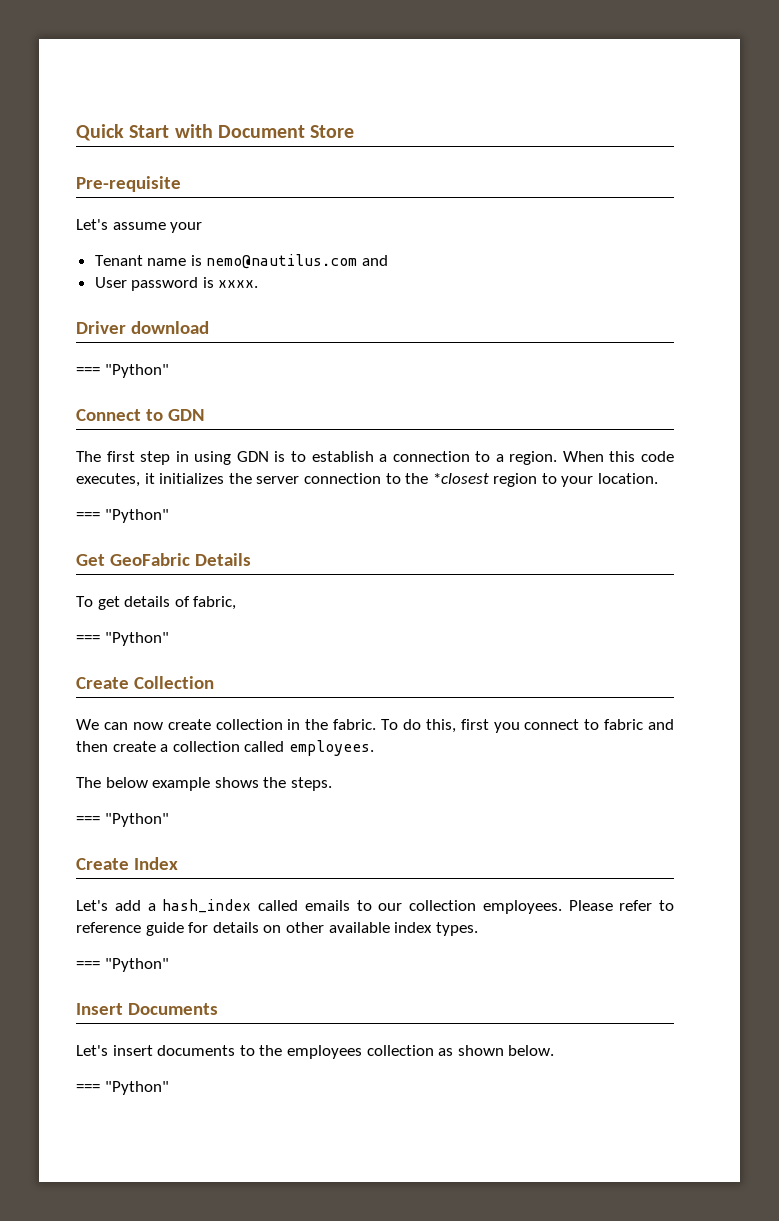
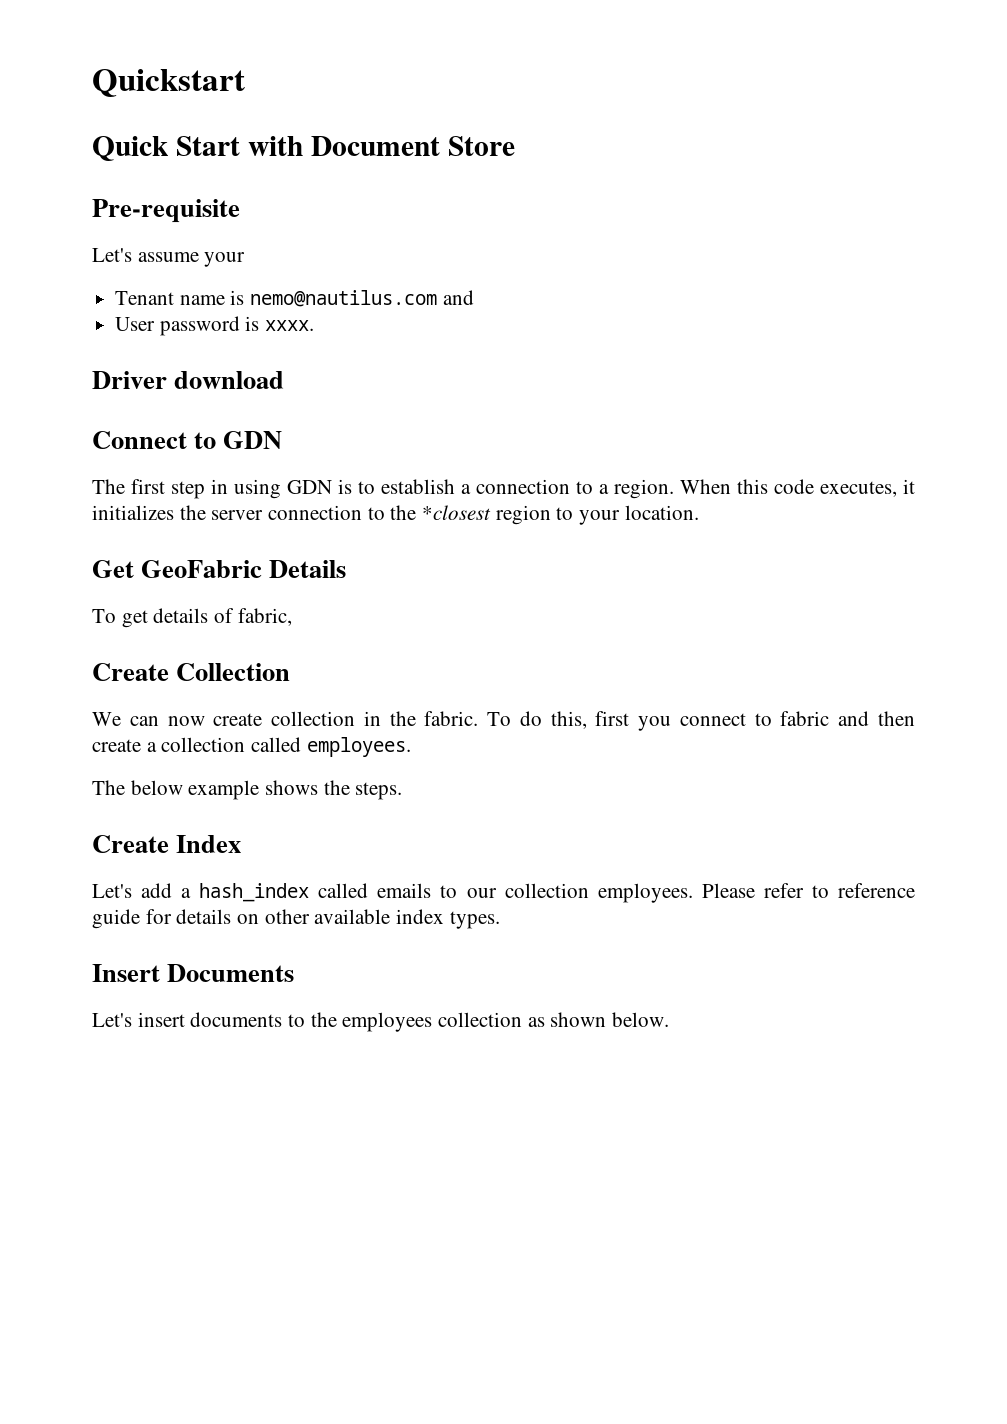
(76, 132) none -> [92,69,245,97] Quickstart //
[76,364,169,378] // === "Python" -> (285, 380) none
[76,509,169,523] // === "Python" -> (699, 512) none
[76,632,169,646] // === "Python" -> (292, 617) none
[76,813,169,827] // === "Python" -> (403, 791) none
[76,958,169,972] // === "Python" -> (500, 920) none
[76,1081,169,1095] // === "Python" -> (670, 1019) none

